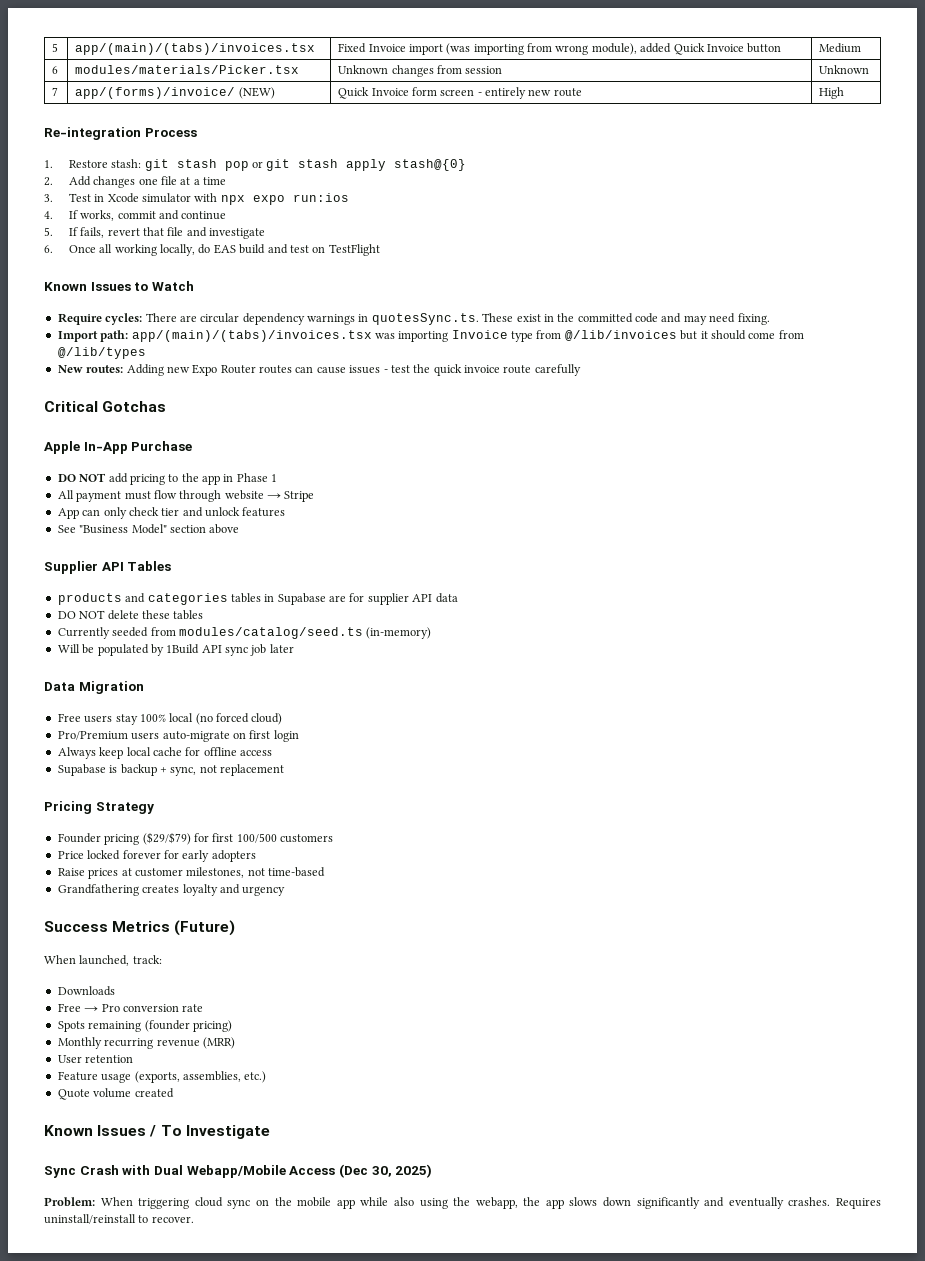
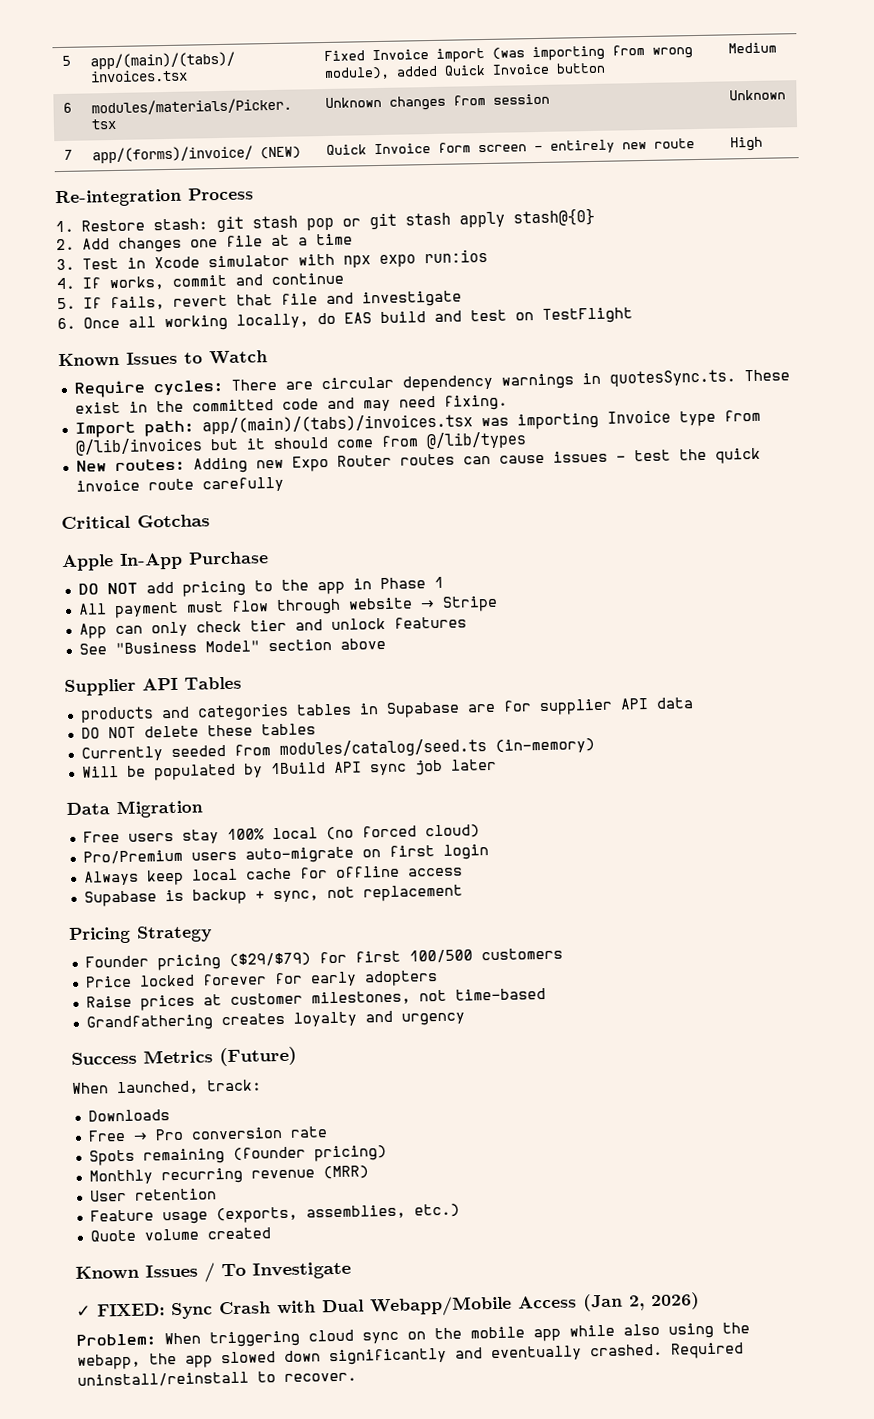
(270, 1132) none -> [76,1303,165,1317] ✓ FIXED:
[338,1164,433,1178] (Dec 30, 2025) -> [583,1292,700,1312] (Jan 2, 2026)
[569,1197,598,1206] slows -> [221,1351,276,1364] slowed
[788,1197,881,1209] crashes. Requires -> [590,1342,744,1359] crashed. Required

